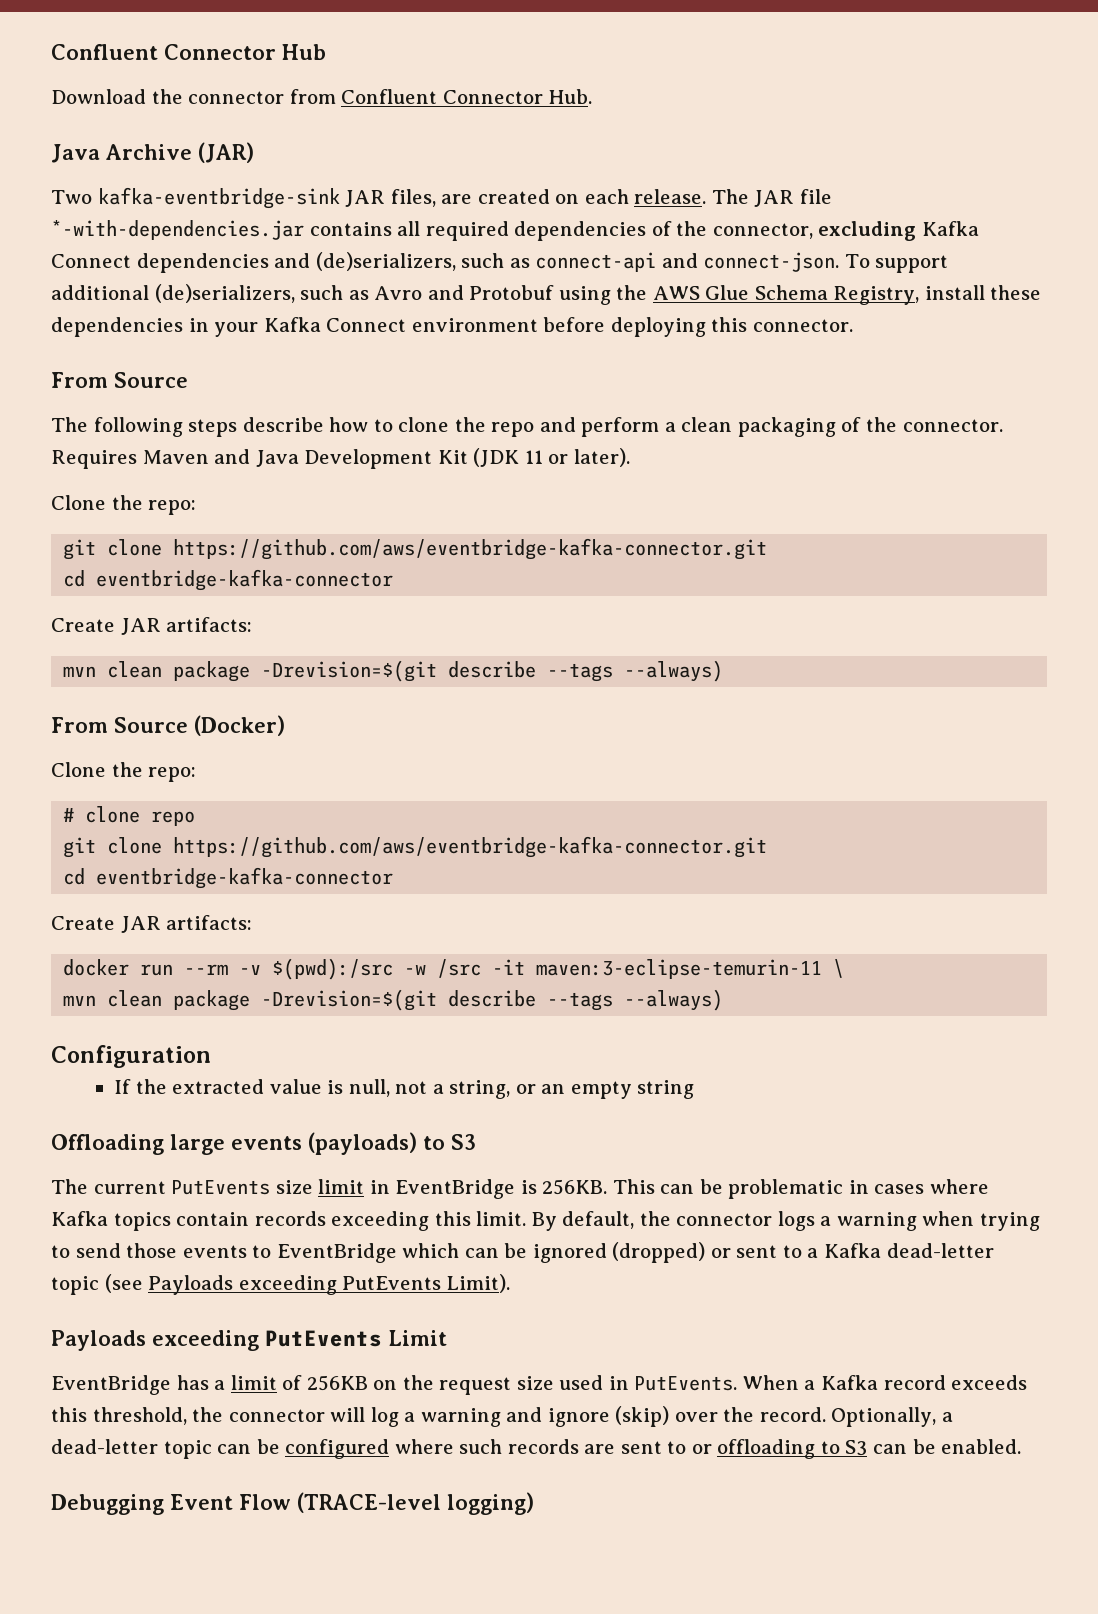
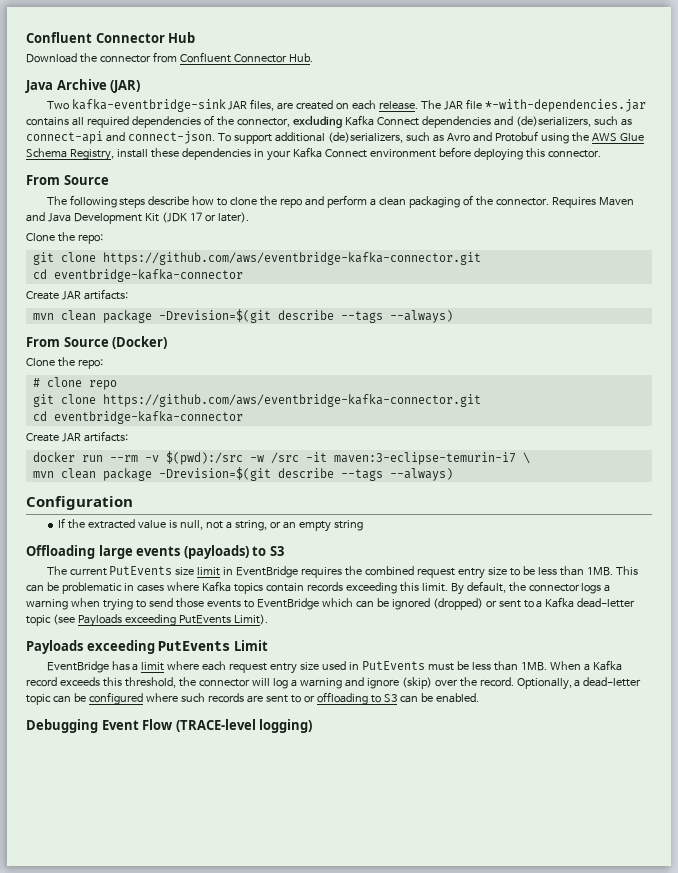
[524,450,543,464] 11 -> [189,212,202,221] 17
[536,959,823,979] maven:3-eclipse-temurin-11 -> [333,452,516,465] maven:3-eclipse-temurin-i7
[520,1179,608,1195] is 256KB. -> [301,566,614,579] requires the combined request entry size to be less than 1MB.
[282,1375,738,1395] of 256KB on the request size used in PutEvents. -> [167,661,548,674] where each request entry size used in PutEvents must be less than 1MB.

